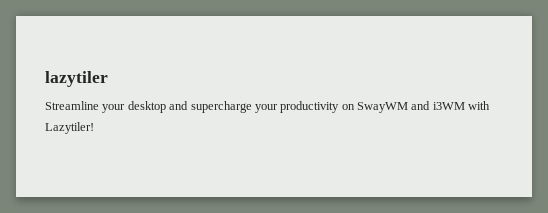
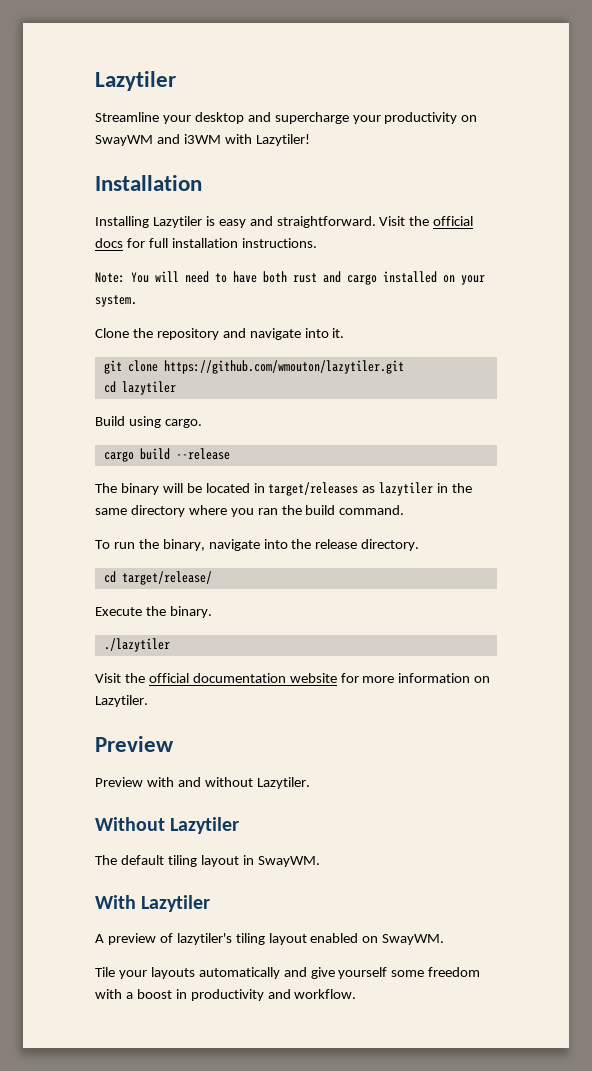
[45,71,108,87] lazytiler -> [95,71,176,91] Lazytiler
(94, 128) none -> [95,175,202,191] [95,216,474,228] [95,238,317,248] [95,271,485,285] [95,295,137,307] [95,328,345,340] [103,360,404,374] [103,381,176,395] [95,416,202,428] [103,448,230,462] [95,482,473,496] [95,505,405,517] [95,539,420,551] [103,571,212,585] [95,606,212,618] [103,638,170,652] [95,673,491,683] [95,695,148,707] [95,736,174,752] [95,777,310,789] [95,817,240,834] [95,855,320,867] [95,895,211,912] [95,933,445,945] [95,967,481,979] [95,989,357,1001] // Installation // Installing Lazytiler is easy and straightforward. Visit the official docs for full installation instructions. // Note: You will need to have both rust and cargo installed on your system. // Clone the repository and navigate into it. // git clone https://github.com/wmouton/lazytiler.git // cd lazytiler // Build using cargo. // cargo build --release // The binary will be located in target/releases as lazytiler in the same directory where you ran the build command. // To run the binary, navigate into the release directory. // cd target/release/ // Execute the binary. // ./lazytiler // Visit the official documentation website for more information on Lazytiler. // Preview // Preview with and without Lazytiler. // Without Lazytiler // The default tiling layout in SwayWM. // With Lazytiler // A preview of lazytiler's tiling layout enabled on SwayWM. // Tile your layouts automatically and give yourself some freedom with a boost in productivity and workflow.

